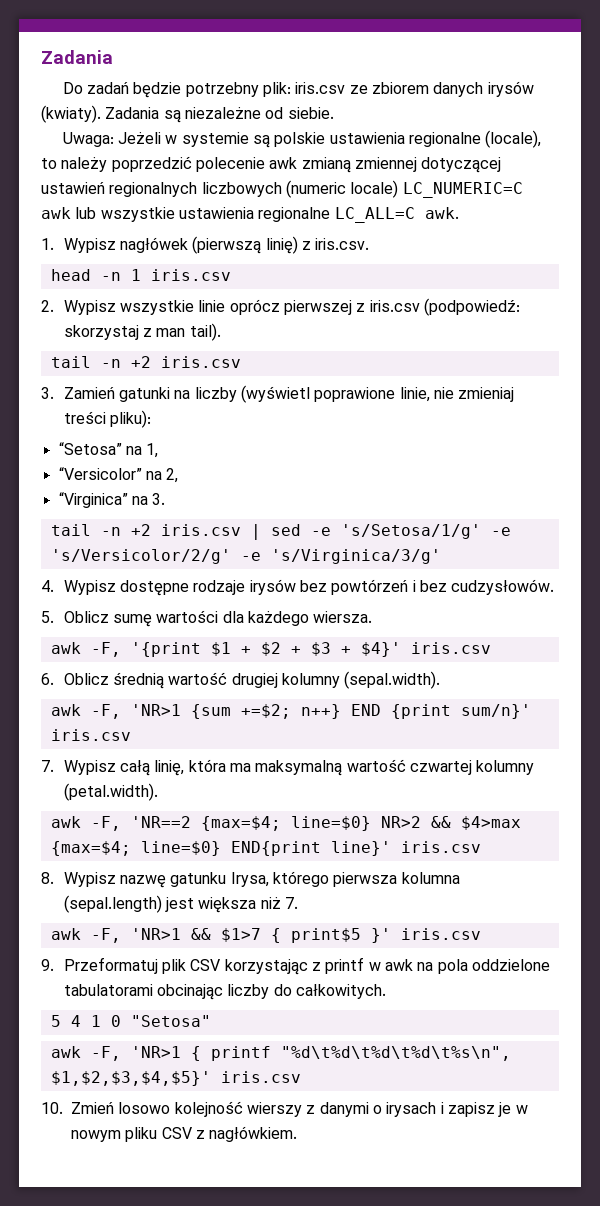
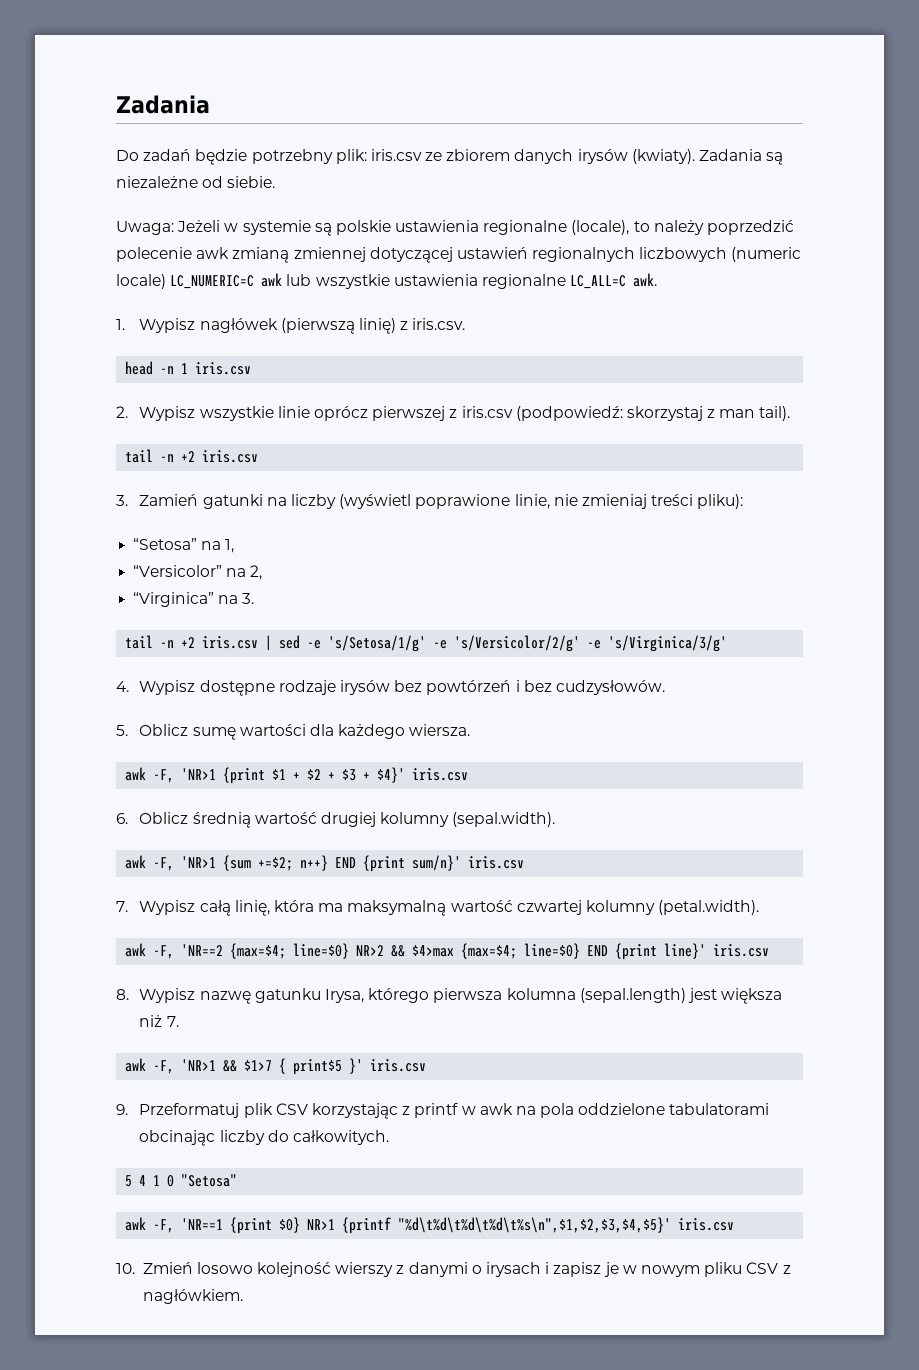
[130,642,201,657] '{print -> [181,767,266,784] 'NR>1 {print
[230,841,321,856] END{print -> [587,943,658,960] END {print
[130,1046,511,1061] [50,1071,211,1086] 'NR>1 { printf "%d\t%d\t%d\t%d\t%s\n", $1,$2,$3,$4,$5}' -> [181,1217,672,1234] 'NR==1 {print $0} NR>1 {printf "%d\t%d\t%d\t%d\t%s\n",$1,$2,$3,$4,$5}'

